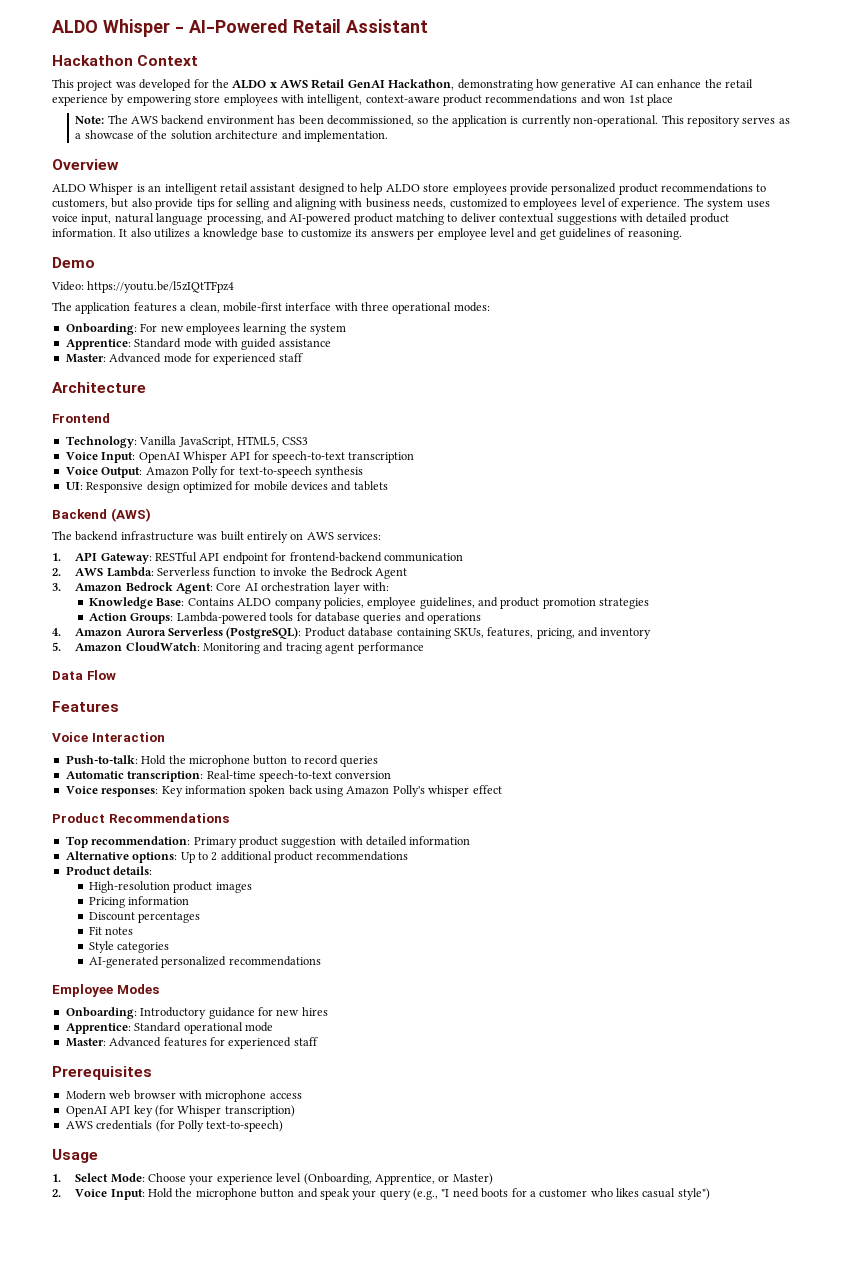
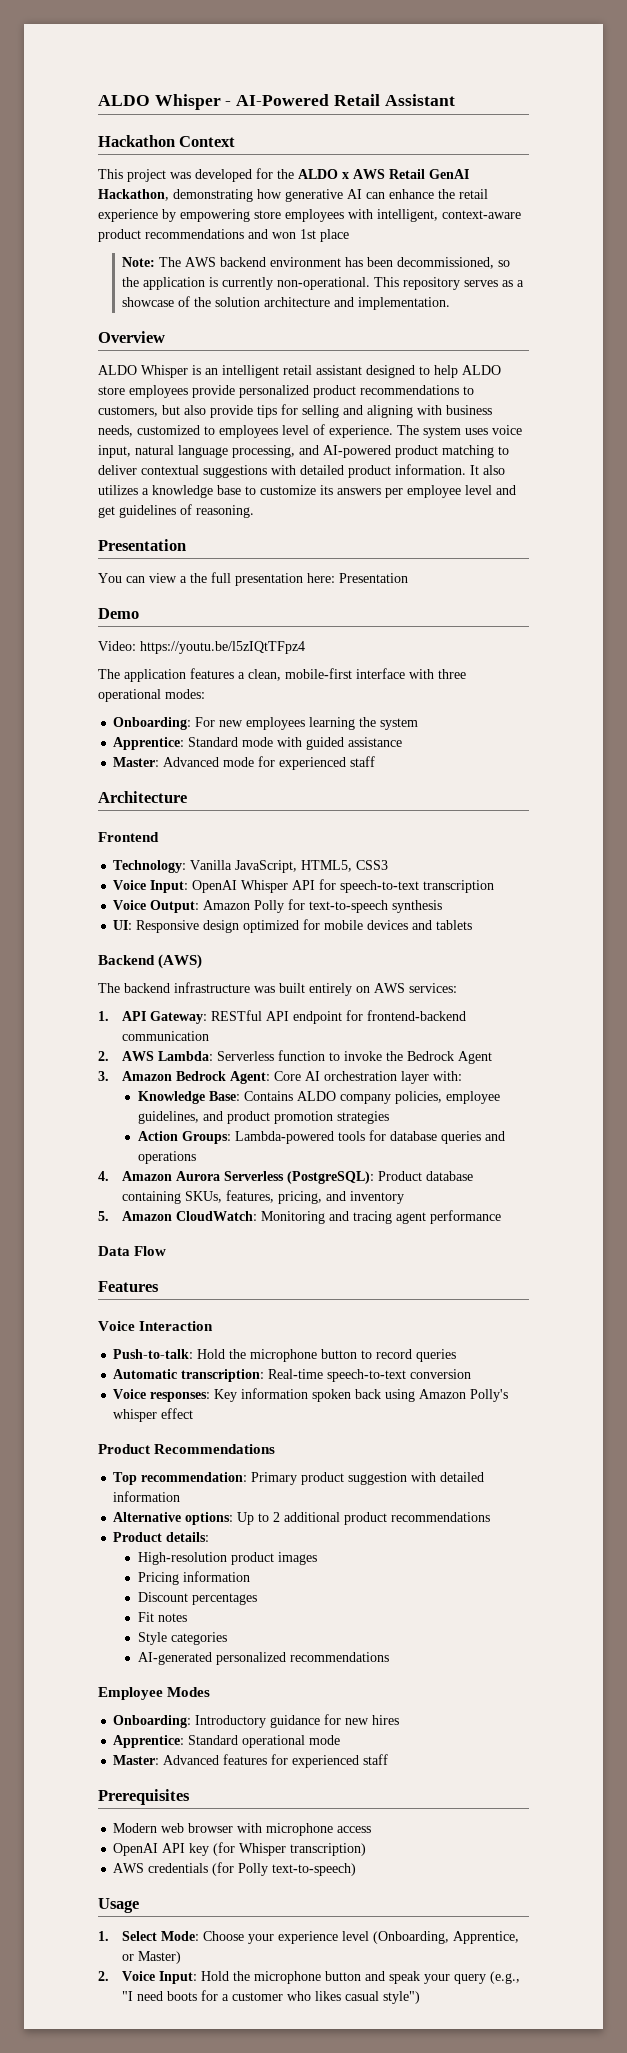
(682, 234) none -> [98,539,186,551] [98,572,408,586] // Presentation // You can view a the full presentation here: Presentation

